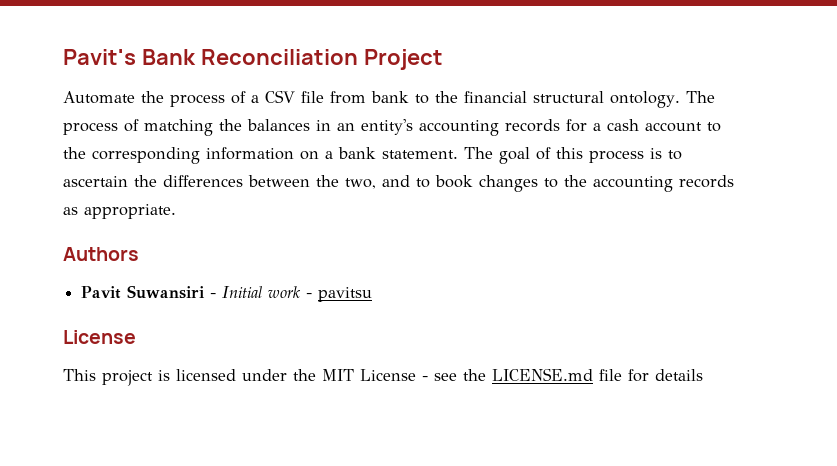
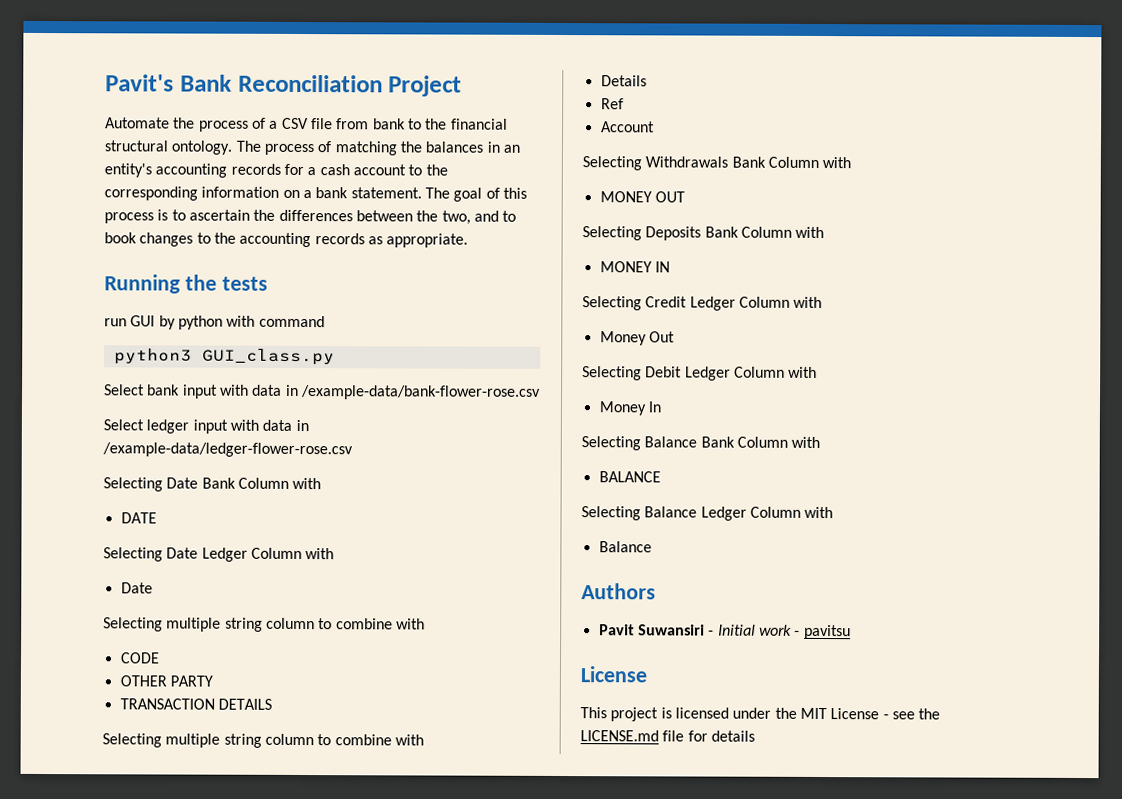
(176, 211) none -> [104,274,268,294] [104,315,325,330] [113,348,335,366] [104,384,541,400] [103,419,309,434] [102,442,353,458] [103,477,322,492] [120,512,157,524] [103,547,335,562] [120,582,153,594] [103,617,425,632] [119,652,160,664] [119,675,213,687] [119,698,272,710] [102,733,424,748] [600,75,647,87] [600,98,624,110] [600,121,655,133] [582,156,852,171] [599,191,685,203] [582,226,825,241] [599,261,670,273] [582,296,823,311] [599,331,675,346] [582,366,818,381] [598,401,661,416] [581,436,821,451] [598,471,661,483] [581,506,834,521] [598,541,652,553] // Running the tests // run GUI by python with command // python3 GUI_class.py // Select bank input with data in /example-data/bank-flower-rose.csv // Select ledger input with data in /example-data/ledger-flower-rose.csv // Selecting Date Bank Column with // DATE // Selecting Date Ledger Column with // Date // Selecting multiple string column to combine with // CODE // OTHER PARTY // TRANSACTION DETAILS // Selecting multiple string column to combine with // Details // Ref // Account // Selecting Withdrawals Bank Column with // MONEY OUT // Selecting Deposits Bank Column with // MONEY IN // Selecting Credit Ledger Column with // Money Out // Selecting Debit Ledger Column with // Money In // Selecting Balance Bank Column with // BALANCE // Selecting Balance Ledger Column with // Balance

